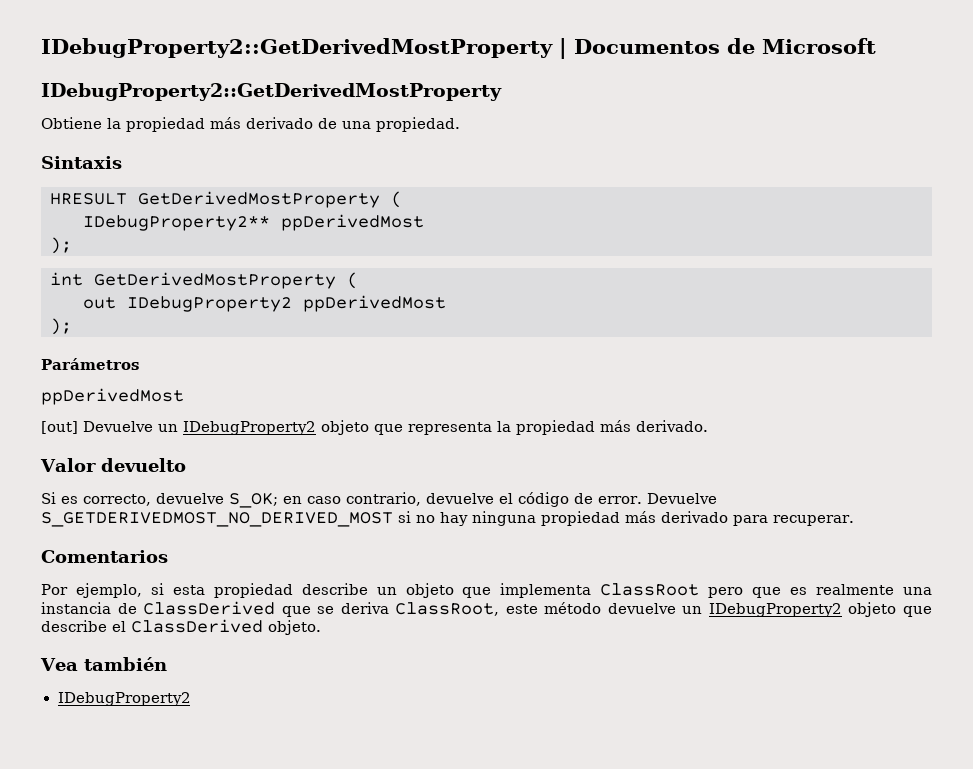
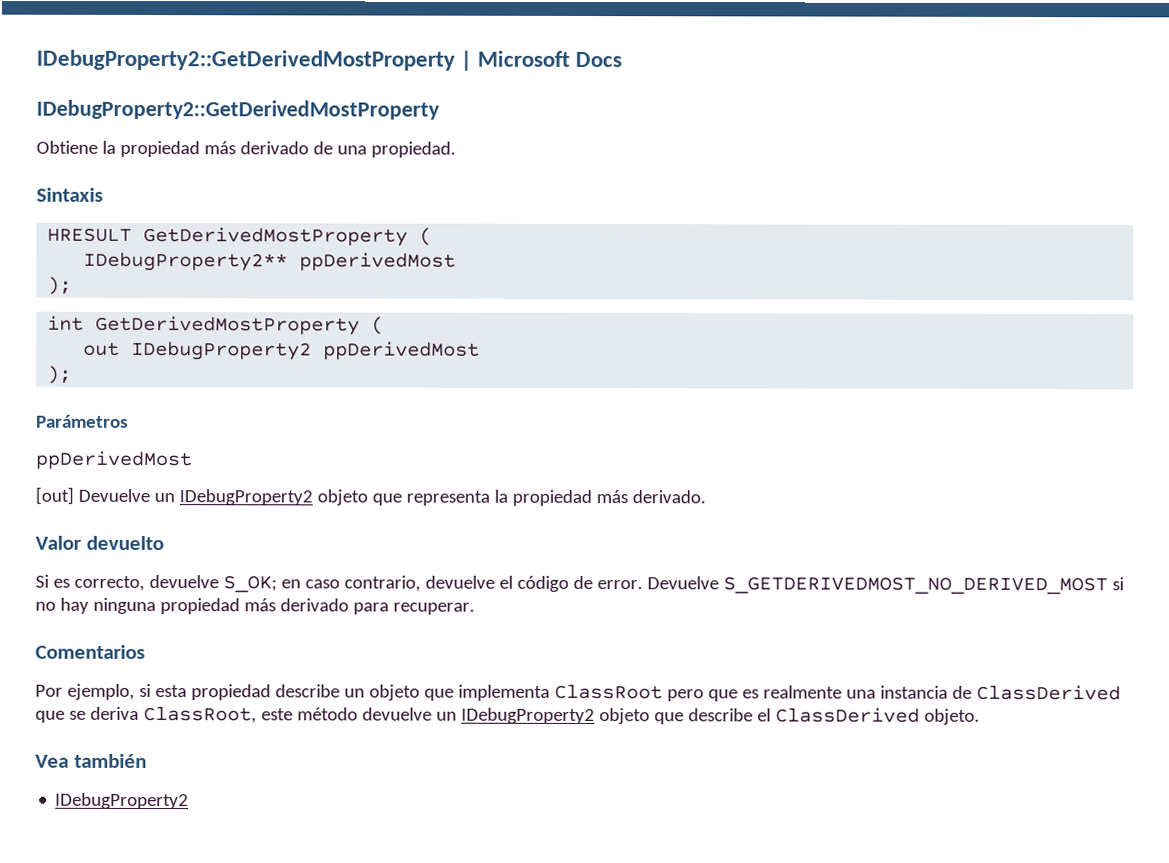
[574,38,755,54] Documentos de -> (473, 60) none
(876, 46) none -> [575,51,623,68] Docs

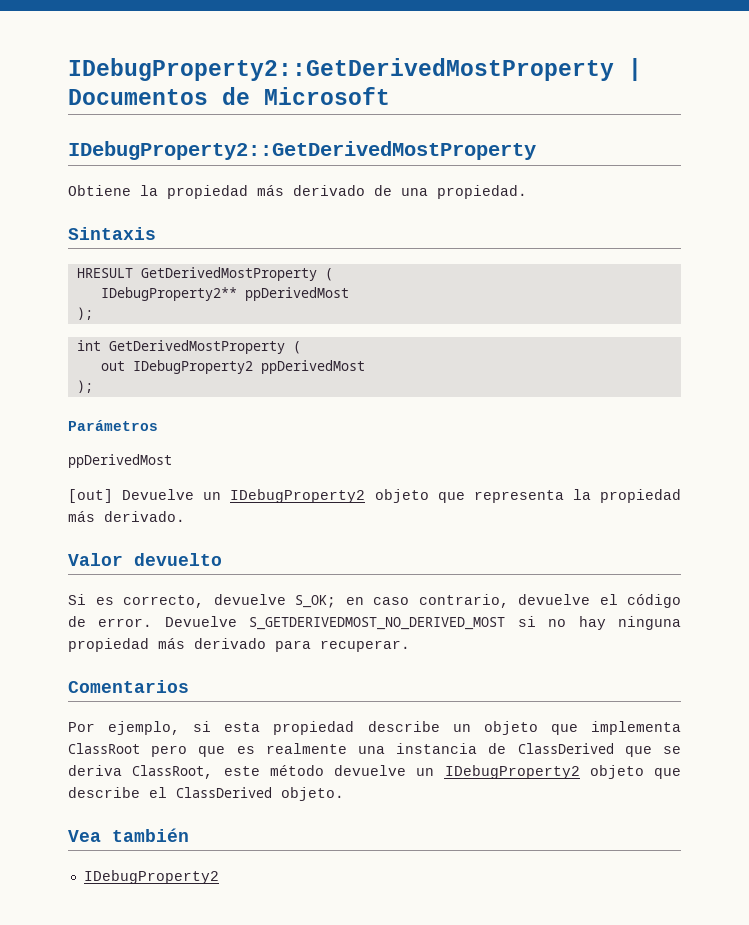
(473, 60) none -> [68,87,250,105] Documentos de
[575,51,623,68] Docs -> (390, 96) none

